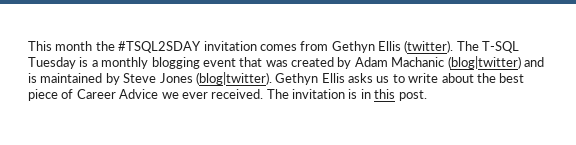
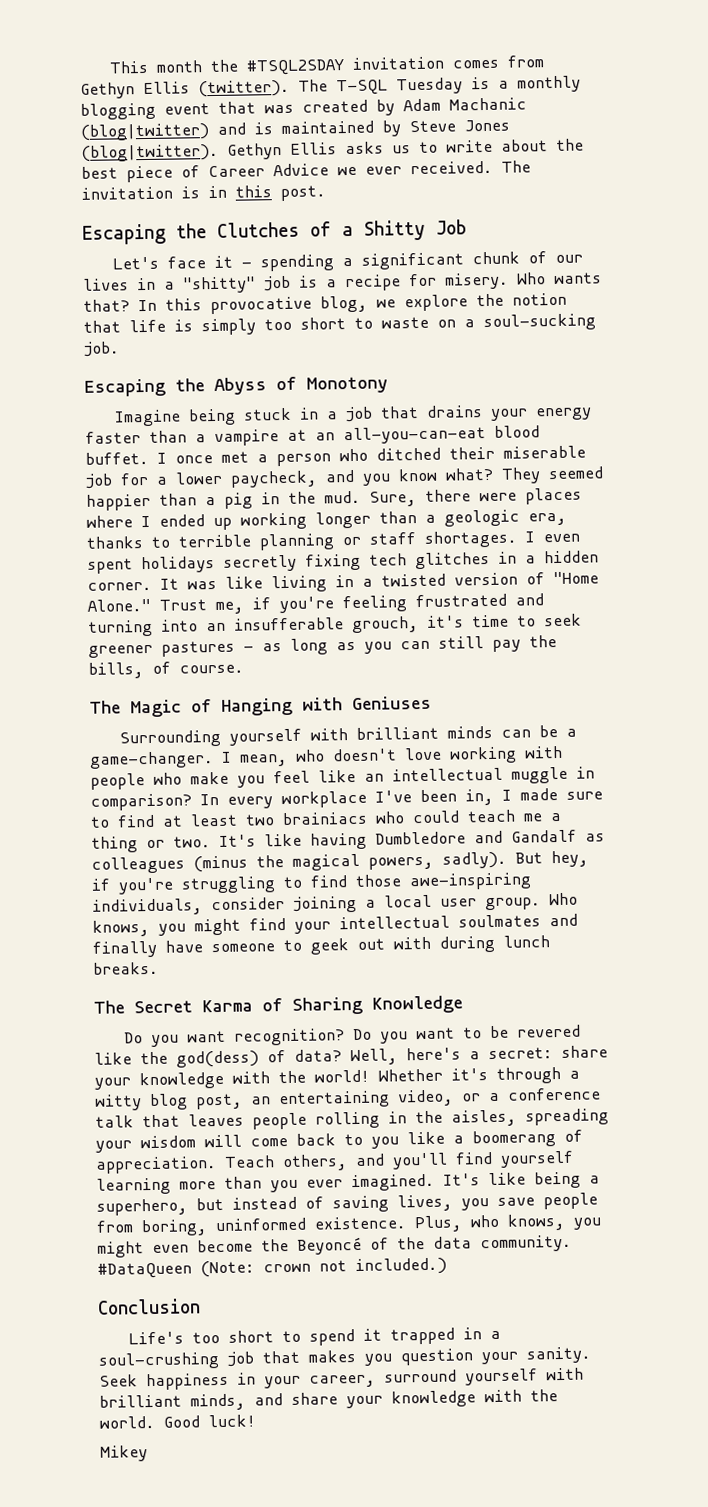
(427, 95) none -> [82,219,467,245] [112,251,584,272] [83,272,602,294] [83,292,567,315] [83,313,596,336] [83,341,120,357] [84,376,388,397] [114,405,593,427] [85,425,540,447] [85,445,586,467] [85,466,603,489] [86,487,582,511] [86,509,567,531] [86,530,580,551] [87,550,599,574] [87,571,599,593] [87,593,544,615] [88,613,582,637] [88,635,557,658] [88,661,244,679] [89,695,432,718] [119,724,578,748] [89,745,563,769] [90,766,595,790] [90,788,603,811] [90,809,562,828] [91,829,605,853] [91,850,589,874] [91,872,531,895] [92,892,578,916] [92,913,578,937] [92,935,550,958] [93,961,159,975] [93,995,463,1015] [124,1024,582,1048] [94,1045,608,1068] [94,1067,580,1090] [94,1087,601,1111] [95,1108,609,1130] [95,1129,583,1153] [95,1150,574,1174] [96,1171,600,1195] [96,1192,598,1216] [96,1213,602,1237] [97,1234,572,1258] [97,1257,447,1279] [97,1298,201,1315] [128,1327,502,1346] [98,1346,591,1370] [99,1367,584,1391] [99,1389,558,1411] [99,1414,256,1429] [100,1445,148,1462] // Escaping the Clutches of a Shitty Job // Let's face it - spending a significant chunk of our lives in a "shitty" job is a recipe for misery. Who wants that? In this provocative blog, we explore the notion that life is simply too short to waste on a soul-sucking job. // Escaping the Abyss of Monotony // Imagine being stuck in a job that drains your energy faster than a vampire at an all-you-can-eat blood buffet. I once met a person who ditched their miserable job for a lower paycheck, and you know what? They seemed happier than a pig in the mud. Sure, there were places where I ended up working longer than a geologic era, thanks to terrible planning or staff shortages. I even spent holidays secretly fixing tech glitches in a hidden corner. It was like living in a twisted version of "Home Alone." Trust me, if you're feeling frustrated and turning into an insufferable grouch, it's time to seek greener pastures - as long as you can still pay the bills, of course. // The Magic of Hanging with Geniuses // Surrounding yourself with brilliant minds can be a game-changer. I mean, who doesn't love working with people who make you feel like an intellectual muggle in comparison? In every workplace I've been in, I made sure to find at least two brainiacs who could teach me a thing or two. It's like having Dumbledore and Gandalf as colleagues (minus the magical powers, sadly). But hey, if you're struggling to find those awe-inspiring individuals, consider joining a local user group. Who knows, you might find your intellectual soulmates and finally have someone to geek out with during lunch breaks. // The Secret Karma of Sharing Knowledge // Do you want recognition? Do you want to be revered like the god(dess) of data? Well, here's a secret: share your knowledge with the world! Whether it's through a witty blog post, an entertaining video, or a conference talk that leaves people rolling in the aisles, spreading your wisdom will come back to you like a boomerang of appreciation. Teach others, and you'll find yourself learning more than you ever imagined. It's like being a superhero, but instead of saving lives, you save people from boring, uninformed existence. Plus, who knows, you might even become the Beyoncé of the data community. #DataQueen (Note: crown not included.) // Conclusion // Life's too short to spend it trapped in a soul-crushing job that makes you question your sanity. Seek happiness in your career, surround yourself with brilliant minds, and share your knowledge with the world. Good luck! // Mikey

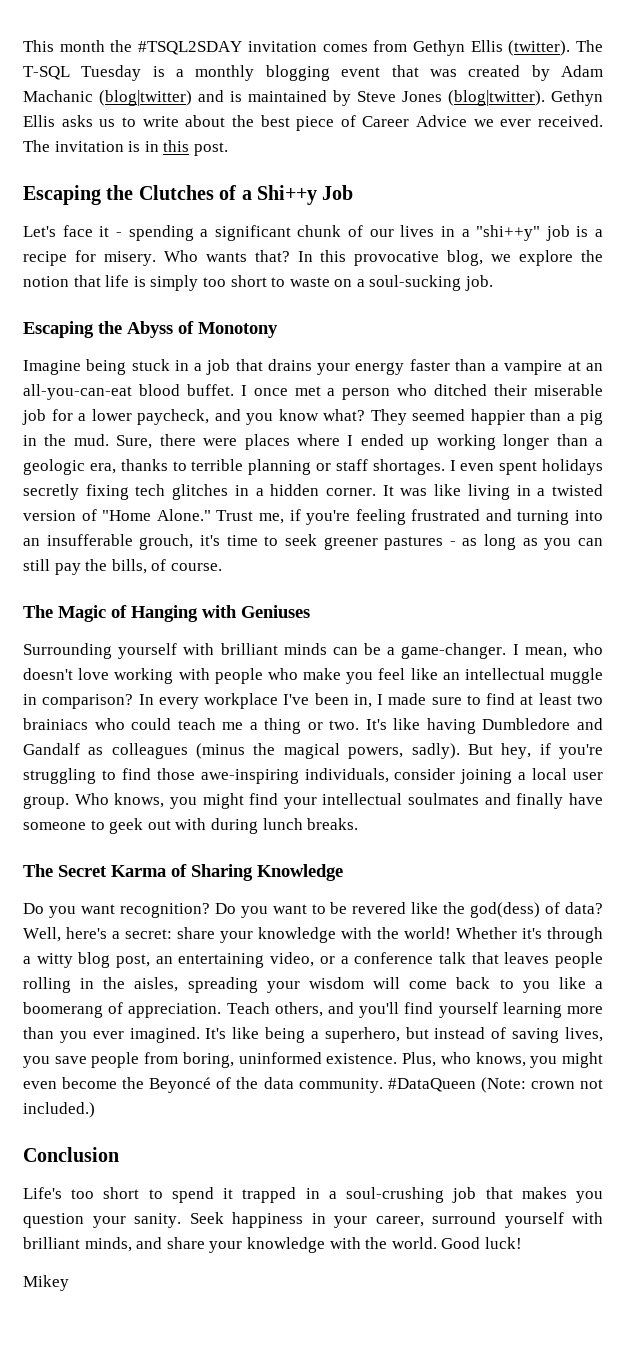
[364,219,426,241] Shitty -> [257,185,317,205] Shi++y
[183,276,256,294] "shitty" -> [476,225,541,241] "shi++y"

